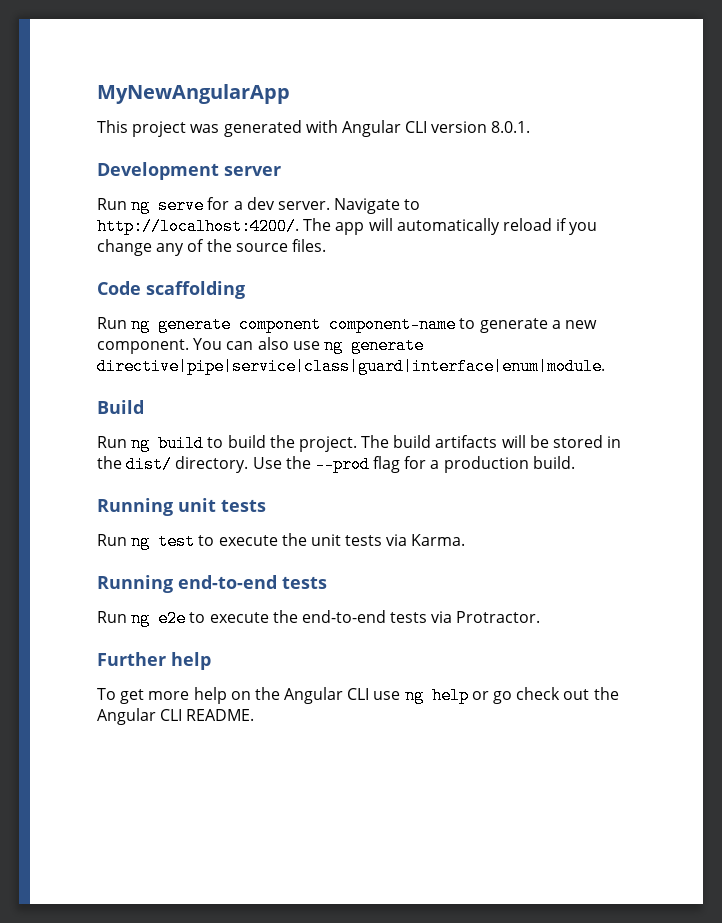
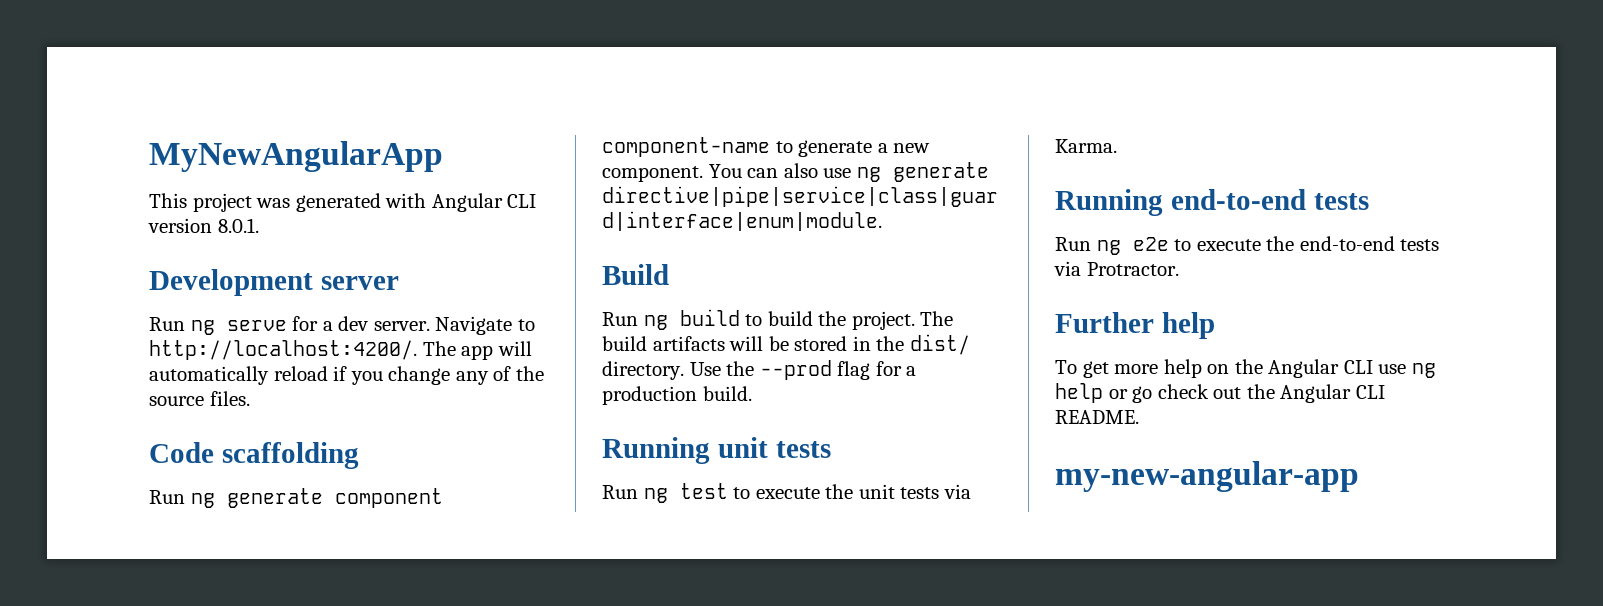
(255, 715) none -> [1055,461,1359,492] // my-new-angular-app

